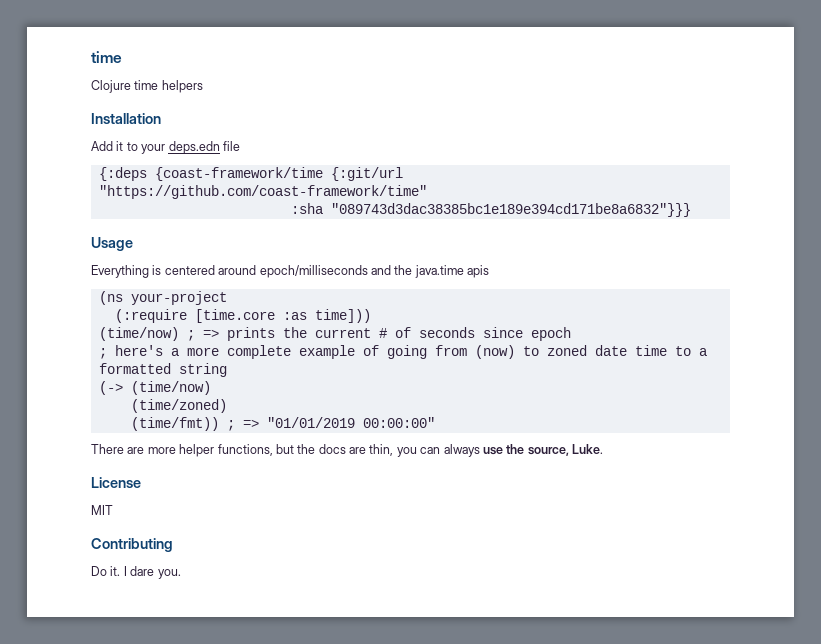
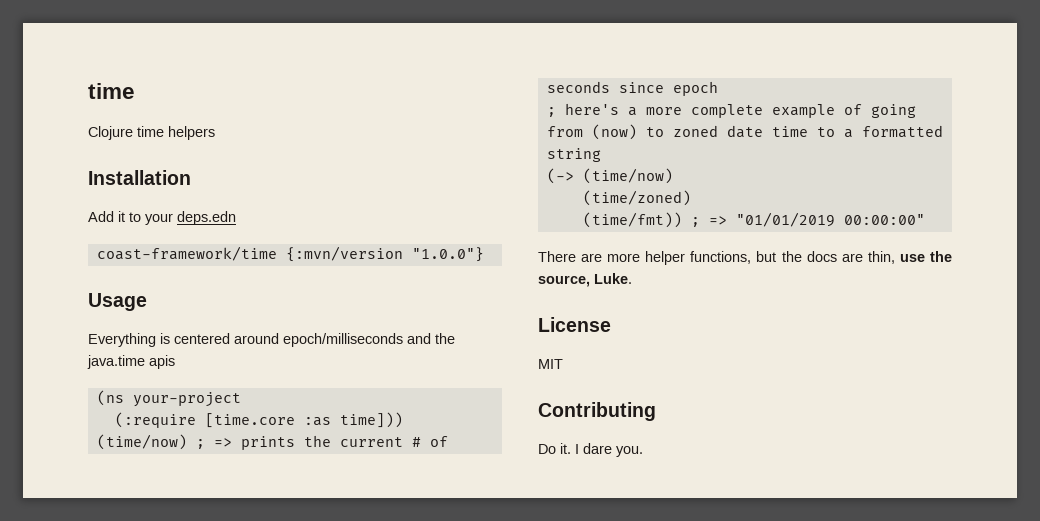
[222,141,240,151] [98,167,403,181] [98,185,427,199] [290,203,691,217] file // {:deps {coast-framework/time {:git/url "https://github.com/coast-framework/time" // :sha "089743d3dac38385bc1e189e394cd171be8a6832"}}} -> [96,246,484,262] // coast-framework/time {:mvn/version "1.0.0"}
[396,444,480,457] you can always -> (895, 257) none

